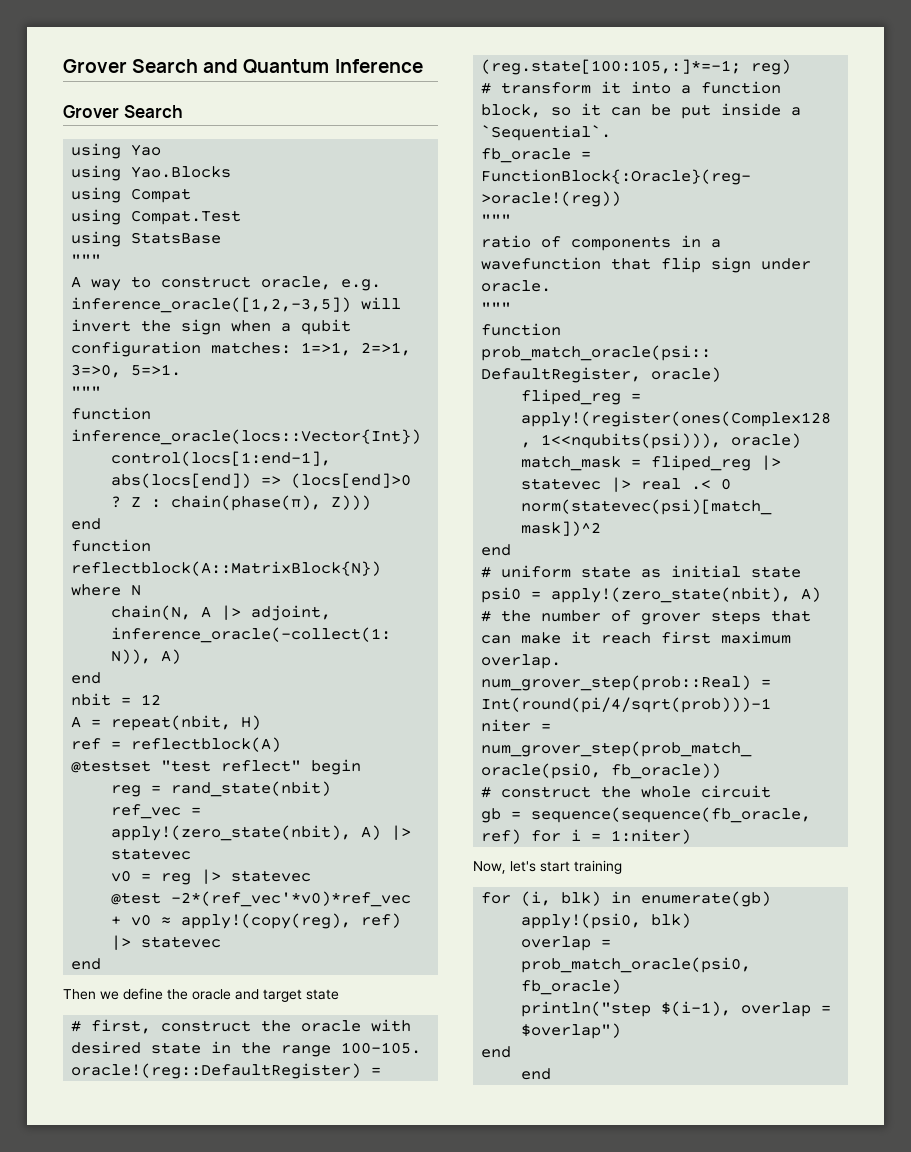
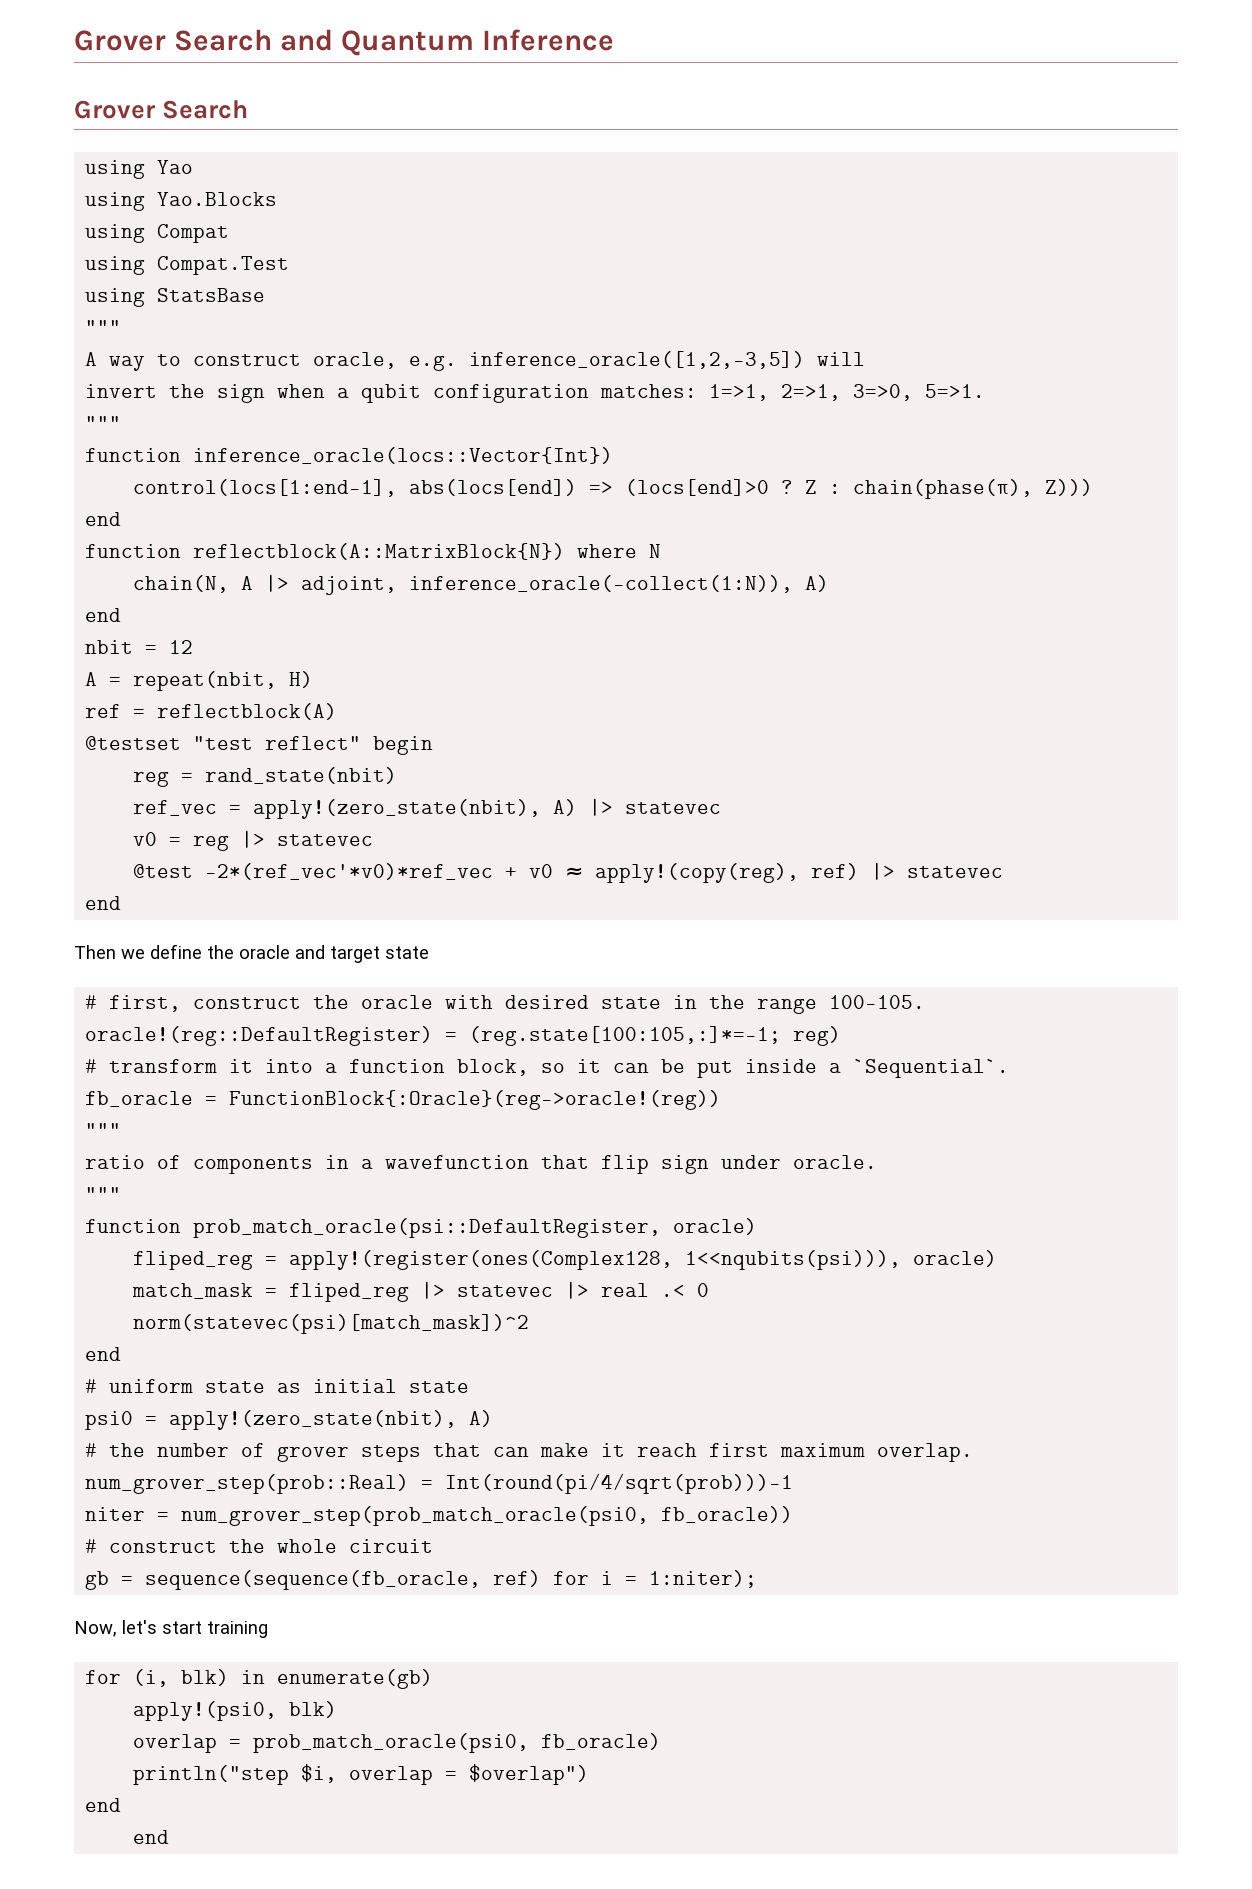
[611,829,692,844] 1:niter) -> [649,1570,758,1588] 1:niter);
[661,1001,732,1016] $(i-1), -> [301,1764,338,1783] $i,

